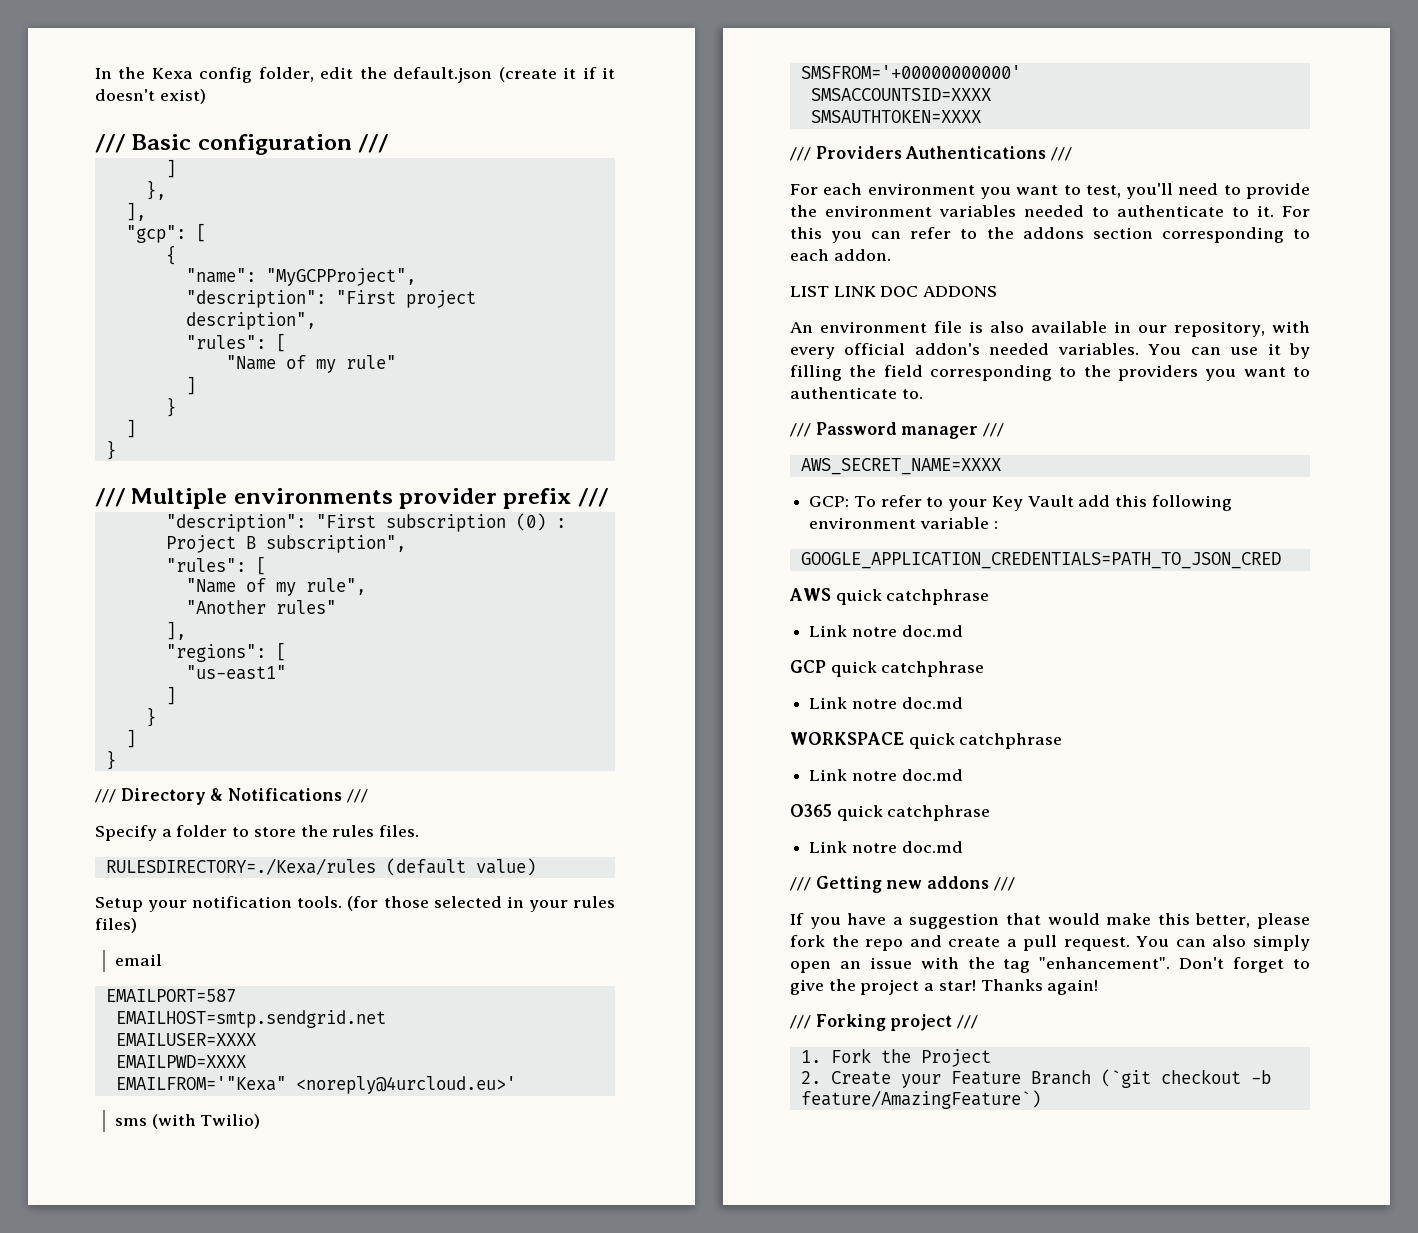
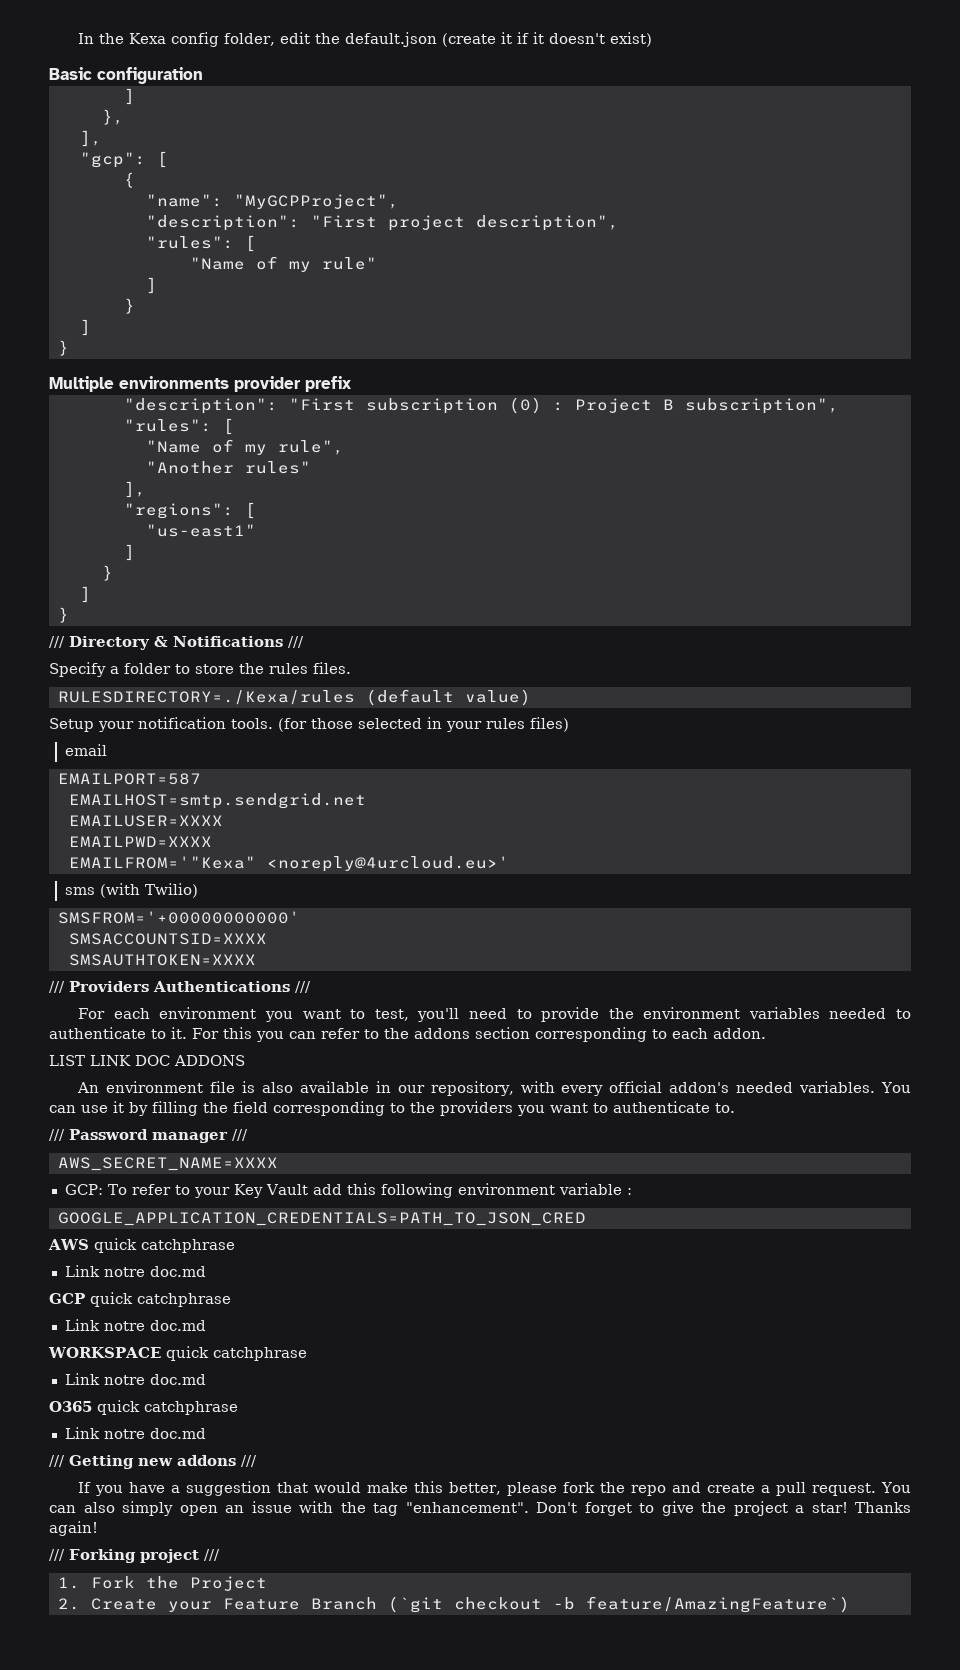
[95,134,125,153] /// -> (653, 39) none
[357,134,388,153] /// -> (203, 75) none
[95,488,125,507] /// -> (69, 348) none
[577,488,608,507] /// -> (352, 384) none

